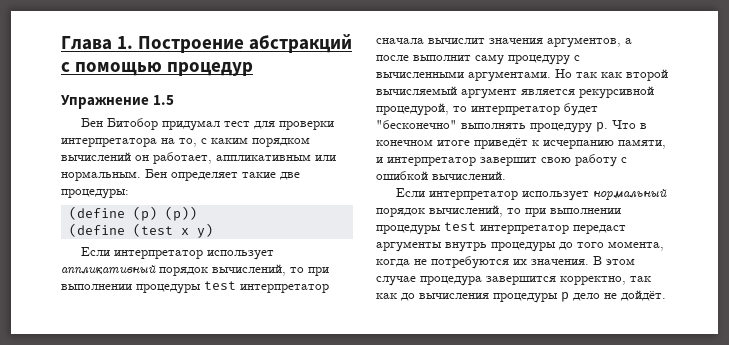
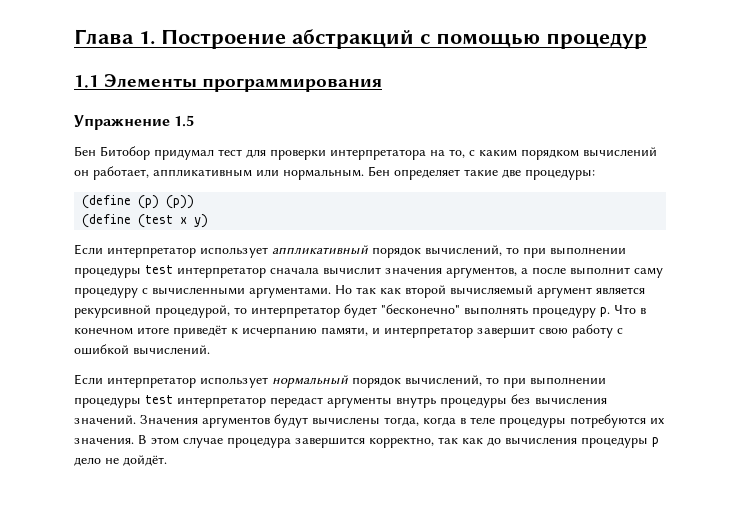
(254, 69) none -> [74,74,383,92] // 1.1 Элементы программирования
[559,241,664,251] [376,259,427,267] до того момента, когда не -> [511,394,607,405] [74,414,566,428] без вычисления значений. Значения аргументов будут вычислены тогда, когда в теле процедуры

